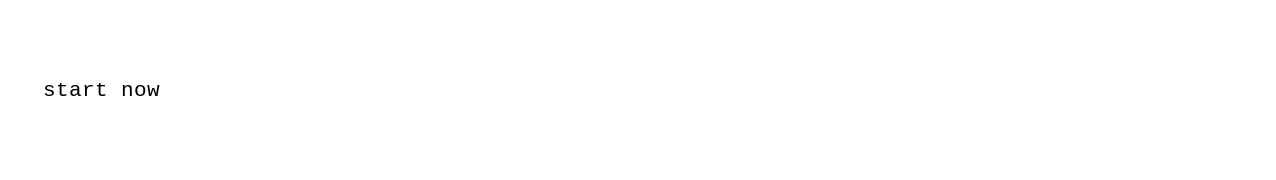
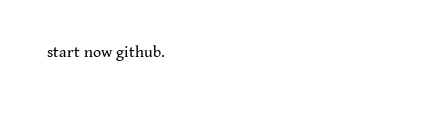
(160, 90) none -> [116,45,166,61] github.

